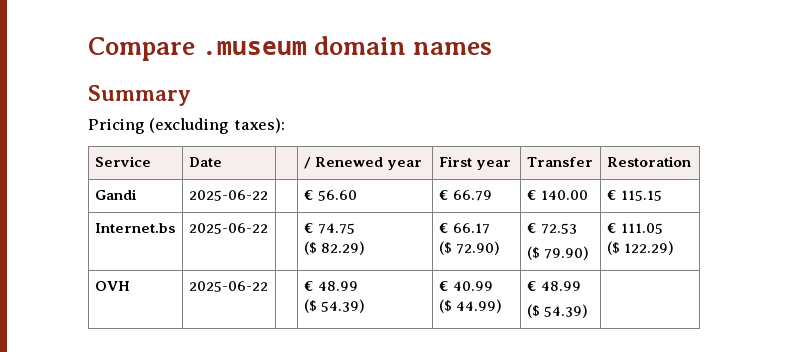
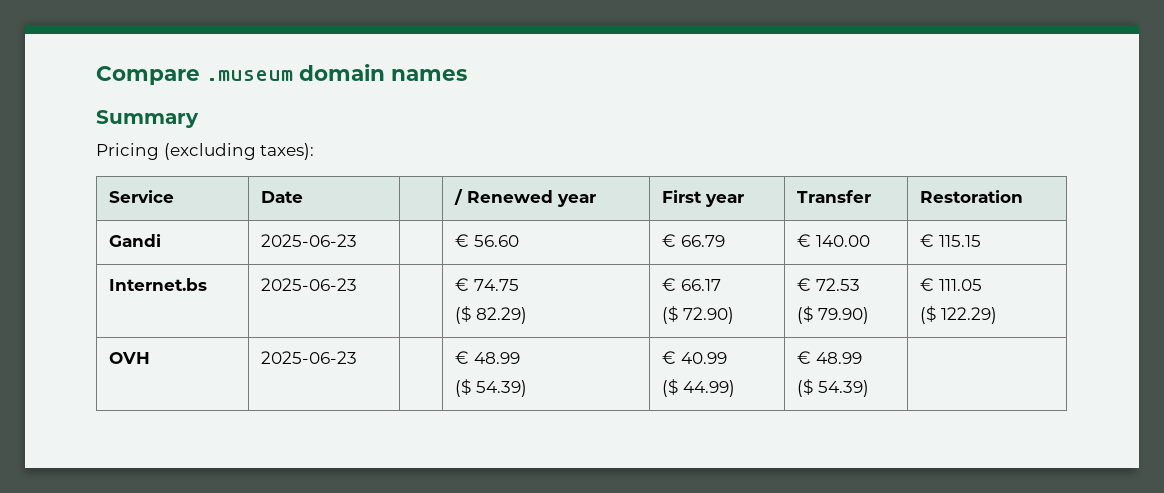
[188,190,268,201] 2025-06-22 -> [261,234,358,247] 2025-06-23
[188,223,268,234] 2025-06-22 -> [261,278,358,291] 2025-06-23
[188,281,268,292] 2025-06-22 -> [261,351,358,364] 2025-06-23

